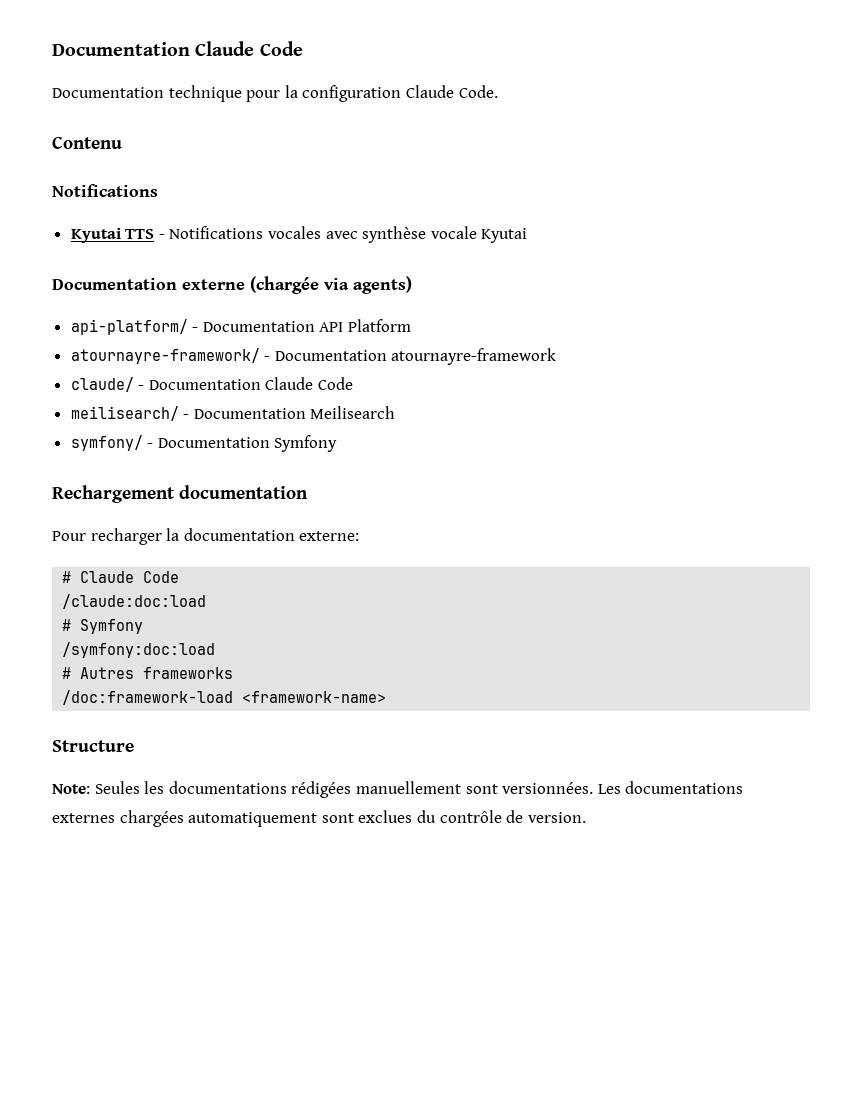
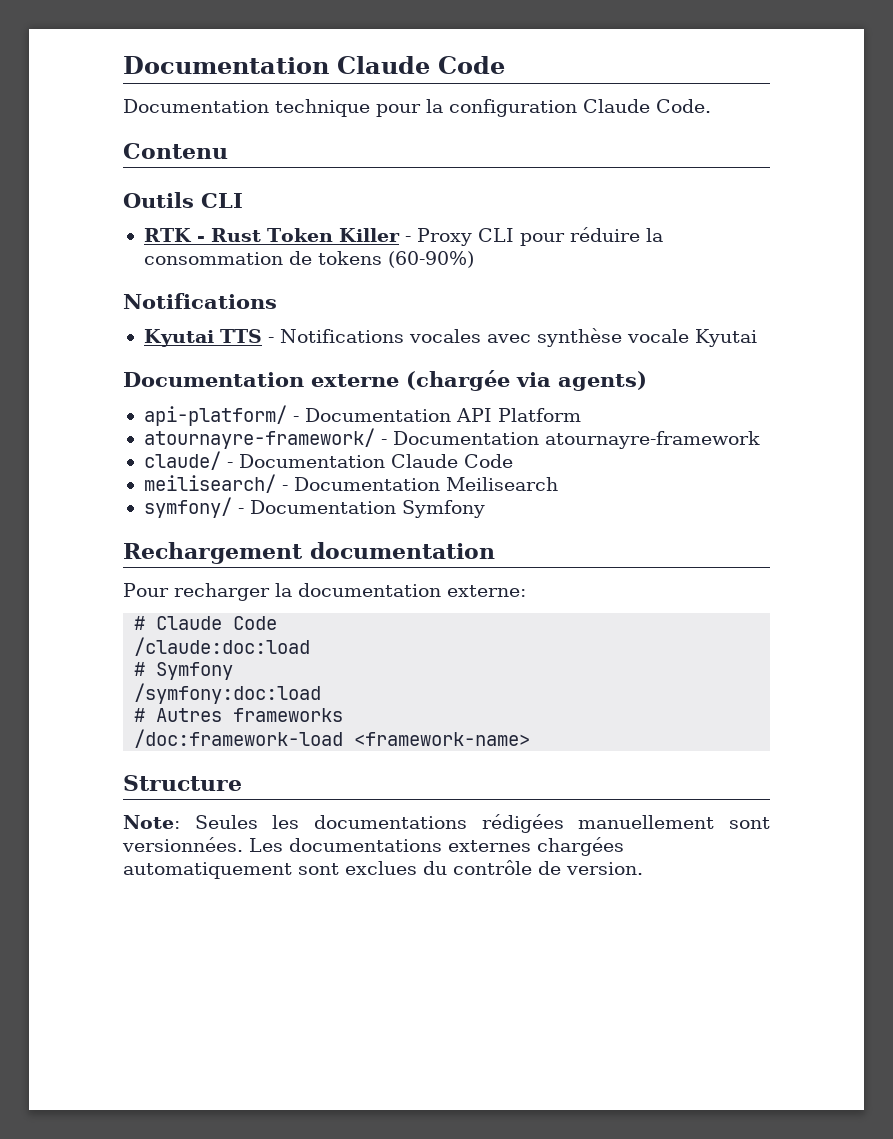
(122, 142) none -> [123,192,243,208] [143,227,663,246] [143,251,474,268] // Outils CLI // RTK - Rust Token Killer - Proxy CLI pour réduire la consommation de tokens (60-90%)

